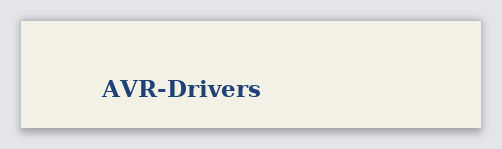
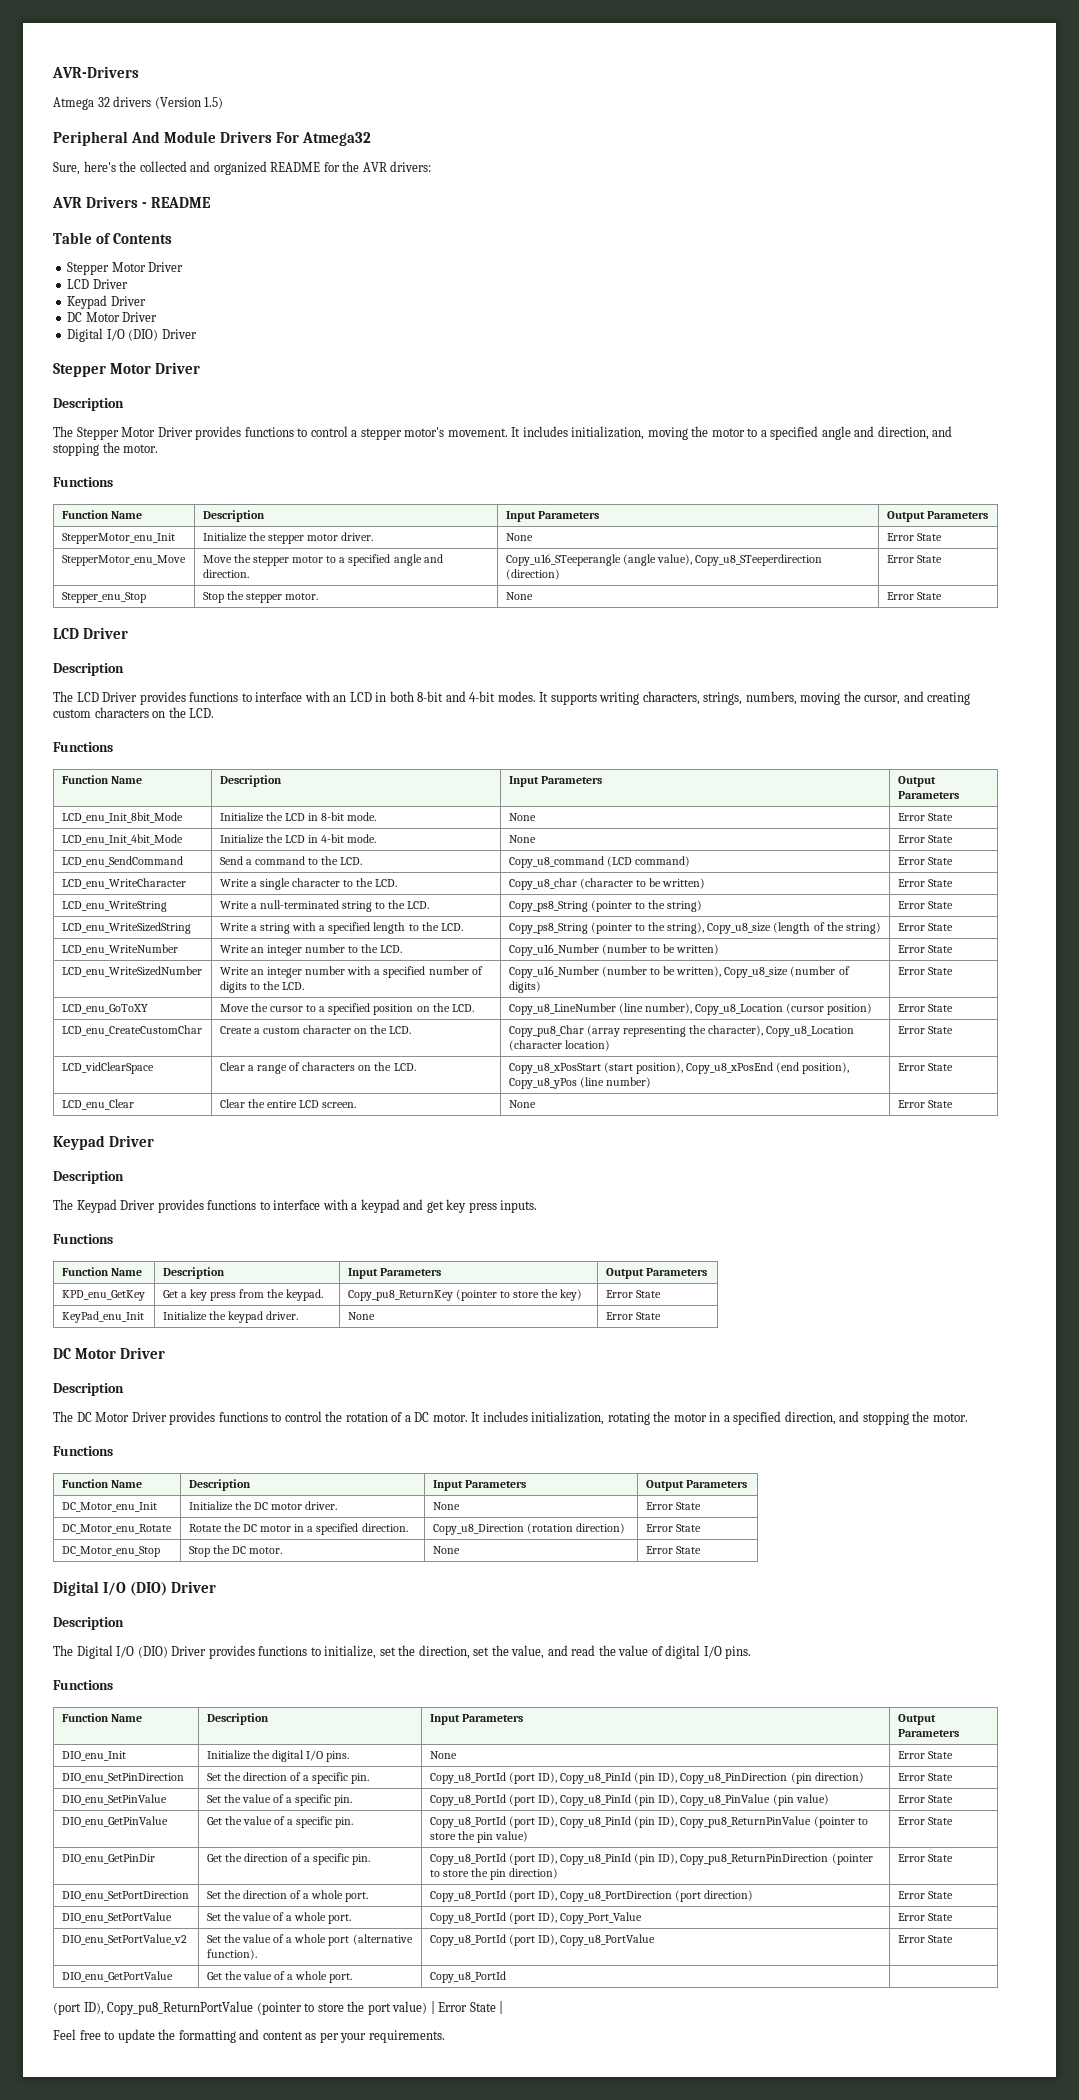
(261, 88) none -> [53,96,224,110] [53,131,372,146] [53,161,432,175] [52,196,212,208] [53,232,172,244] [67,262,184,275] [67,279,128,289] [67,295,146,309] [67,312,158,322] [67,328,197,342] [53,362,200,377] [53,398,124,411] [53,426,953,440] [53,442,159,456] [53,477,113,487] [61,510,142,519] [202,510,265,522] [505,511,599,522] [886,511,988,522] [61,533,175,544] [202,532,374,544] [505,533,533,541] [886,533,942,541] [61,555,186,566] [202,554,443,566] [202,569,249,578] [505,554,823,566] [505,569,560,580] [886,555,942,563] [61,592,146,603] [202,591,319,603] [505,592,533,600] [886,592,942,600] [53,627,128,639] [53,663,124,676] [53,691,971,705] [53,707,215,718] [53,742,113,752] [61,775,142,784] [219,775,282,787] [508,776,602,787] [897,776,936,787] [897,791,959,799] [61,812,183,823] [219,812,377,822] [508,813,536,821] [897,813,953,821] [61,834,183,845] [219,834,377,844] [508,835,536,843] [897,835,953,843] [61,856,183,867] [219,856,363,865] [508,856,691,868] [897,857,953,865] [61,878,186,889] [219,878,398,890] [508,878,706,890] [897,879,953,887] [61,901,167,912] [219,900,430,912] [508,900,703,912] [897,901,953,909] [61,922,191,934] [219,922,463,934] [508,922,881,934] [897,923,953,931] [61,944,178,955] [219,944,403,956] [508,944,720,956] [897,945,953,953] [61,966,202,977] [219,966,483,978] [219,981,305,993] [508,966,850,978] [508,981,541,993] [897,967,953,975] [61,1004,148,1014] [219,1003,474,1015] [508,1003,873,1015] [897,1004,953,1012] [61,1025,202,1036] [219,1025,412,1034] [508,1025,855,1037] [508,1040,610,1051] [897,1026,953,1034] [61,1062,154,1074] [219,1062,416,1074] [508,1062,850,1074] [508,1077,652,1089] [897,1063,953,1071] [61,1099,134,1110] [219,1099,357,1108] [508,1100,536,1108] [897,1100,953,1108] [53,1135,154,1150] [53,1171,124,1184] [53,1199,538,1213] [53,1234,113,1244] [61,1267,142,1276] [162,1267,225,1279] [347,1268,441,1279] [605,1268,707,1279] [61,1290,145,1301] [162,1289,324,1301] [347,1289,583,1301] [605,1290,661,1298] [61,1311,144,1323] [162,1311,299,1323] [347,1312,375,1320] [605,1312,661,1320] [53,1347,165,1359] [53,1383,124,1396] [53,1411,968,1425] [53,1446,113,1456] [61,1479,142,1488] [188,1479,251,1491] [432,1480,526,1491] [645,1480,747,1491] [61,1502,157,1512] [188,1501,338,1511] [432,1502,460,1510] [645,1502,701,1510] [61,1524,172,1534] [188,1523,408,1535] [432,1523,626,1535] [645,1524,701,1532] [61,1546,160,1557] [188,1545,283,1557] [432,1546,460,1554] [645,1546,701,1554] [53,1581,216,1596] [53,1617,124,1630] [53,1645,752,1659] [53,1680,113,1690] [61,1713,142,1722] [206,1713,269,1725] [429,1714,523,1725] [897,1714,936,1725] [897,1729,959,1737] [61,1751,126,1761] [206,1750,350,1762] [429,1751,457,1759] [897,1751,953,1759] [61,1773,184,1783] [206,1772,370,1784] [429,1772,864,1784] [897,1773,953,1781] [61,1794,167,1805] [206,1794,353,1806] [429,1794,829,1806] [897,1795,953,1803] [61,1816,168,1827] [206,1816,354,1828] [429,1816,868,1828] [429,1831,529,1843] [897,1817,953,1825] [61,1854,155,1864] [206,1853,371,1865] [429,1853,873,1865] [429,1868,559,1880] [897,1854,953,1862] [61,1891,189,1901] [206,1890,369,1902] [429,1890,754,1902] [897,1891,953,1899] [61,1912,172,1923] [206,1912,352,1924] [429,1912,643,1924] [897,1913,953,1921] [61,1934,187,1945] [206,1934,413,1946] [206,1949,257,1960] [429,1934,656,1946] [897,1935,953,1943] [61,1971,173,1982] [206,1971,353,1983] [429,1971,506,1983] [53,2001,504,2015] [53,2029,445,2043] // Atmega 32 drivers (Version 1.5) // Peripheral And Module Drivers For Atmega32 // Sure, here's the collected and organized README for the AVR drivers: // AVR Drivers - README // Table of Contents // Stepper Motor Driver // LCD Driver // Keypad Driver // DC Motor Driver // Digital I/O (DIO) Driver // Stepper Motor Driver // Description // The Stepper Motor Driver provides functions to control a stepper motor's movement. It includes initialization, moving the motor to a specified angle and direction, and stopping the motor. // Functions // Function Name | Description | Input Parameters | Output Parameters // StepperMotor_enu_Init | Initialize the stepper motor driver. | None | Error State // StepperMotor_enu_Move | Move the stepper motor to a specified angle and direction. | Copy_u16_STeeperangle (angle value), Copy_u8_STeeperdirection (direction) | Error State // Stepper_enu_Stop | Stop the stepper motor. | None | Error State // LCD Driver // Description // The LCD Driver provides functions to interface with an LCD in both 8-bit and 4-bit modes. It supports writing characters, strings, numbers, moving the cursor, and creating custom characters on the LCD. // Functions // Function Name | Description | Input Parameters | Output Parameters // LCD_enu_Init_8bit_Mode | Initialize the LCD in 8-bit mode. | None | Error State // LCD_enu_Init_4bit_Mode | Initialize the LCD in 4-bit mode. | None | Error State // LCD_enu_SendCommand | Send a command to the LCD. | Copy_u8_command (LCD command) | Error State // LCD_enu_WriteCharacter | Write a single character to the LCD. | Copy_u8_char (character to be written) | Error State // LCD_enu_WriteString | Write a null-terminated string to the LCD. | Copy_ps8_String (pointer to the string) | Error State // LCD_enu_WriteSizedString | Write a string with a specified length to the LCD. | Copy_ps8_String (pointer to the string), Copy_u8_size (length of the string) | Error State // LCD_enu_WriteNumber | Write an integer number to the LCD. | Copy_u16_Number (number to be written) | Error State // LCD_enu_WriteSizedNumber | Write an integer number with a specified number of digits to the LCD. | Copy_u16_Number (number to be written), Copy_u8_size (number of digits) | Error State // LCD_enu_GoToXY | Move the cursor to a specified position on the LCD. | Copy_u8_LineNumber (line number), Copy_u8_Location (cursor position) | Error State // LCD_enu_CreateCustomChar | Create a custom character on the LCD. | Copy_pu8_Char (array representing the character), Copy_u8_Location (character location) | Error State // LCD_vidClearSpace | Clear a range of characters on the LCD. | Copy_u8_xPosStart (start position), Copy_u8_xPosEnd (end position), Copy_u8_yPos (line number) | Error State // LCD_enu_Clear | Clear the entire LCD screen. | None | Error State // Keypad Driver // Description // The Keypad Driver provides functions to interface with a keypad and get key press inputs. // Functions // Function Name | Description | Input Parameters | Output Parameters // KPD_enu_GetKey | Get a key press from the keypad. | Copy_pu8_ReturnKey (pointer to store the key) | Error State // KeyPad_enu_Init | Initialize the keypad driver. | None | Error State // DC Motor Driver // Description // The DC Motor Driver provides functions to control the rotation of a DC motor. It includes initialization, rotating the motor in a specified direction, and stopping the motor. // Functions // Function Name | Description | Input Parameters | Output Parameters // DC_Motor_enu_Init | Initialize the DC motor driver. | None | Error State // DC_Motor_enu_Rotate | Rotate the DC motor in a specified direction. | Copy_u8_Direction (rotation direction) | Error State // DC_Motor_enu_Stop | Stop the DC motor. | None | Error State // Digital I/O (DIO) Driver // Description // The Digital I/O (DIO) Driver provides functions to initialize, set the direction, set the value, and read the value of digital I/O pins. // Functions // Function Name | Description | Input Parameters | Output Parameters // DIO_enu_Init | Initialize the digital I/O pins. | None | Error State // DIO_enu_SetPinDirection | Set the direction of a specific pin. | Copy_u8_PortId (port ID), Copy_u8_PinId (pin ID), Copy_u8_PinDirection (pin direction) | Error State // DIO_enu_SetPinValue | Set the value of a specific pin. | Copy_u8_PortId (port ID), Copy_u8_PinId (pin ID), Copy_u8_PinValue (pin value) | Error State // DIO_enu_GetPinValue | Get the value of a specific pin. | Copy_u8_PortId (port ID), Copy_u8_PinId (pin ID), Copy_pu8_ReturnPinValue (pointer to store the pin value) | Error State // DIO_enu_GetPinDir | Get the direction of a specific pin. | Copy_u8_PortId (port ID), Copy_u8_PinId (pin ID), Copy_pu8_ReturnPinDirection (pointer to store the pin direction) | Error State // DIO_enu_SetPortDirection | Set the direction of a whole port. | Copy_u8_PortId (port ID), Copy_u8_PortDirection (port direction) | Error State // DIO_enu_SetPortValue | Set the value of a whole port. | Copy_u8_PortId (port ID), Copy_Port_Value | Error State // DIO_enu_SetPortValue_v2 | Set the value of a whole port (alternative function). | Copy_u8_PortId (port ID), Copy_u8_PortValue | Error State // DIO_enu_GetPortValue | Get the value of a whole port. | Copy_u8_PortId | // (port ID), Copy_pu8_ReturnPortValue (pointer to store the port value) | Error State | // Feel free to update the formatting and content as per your requirements.

